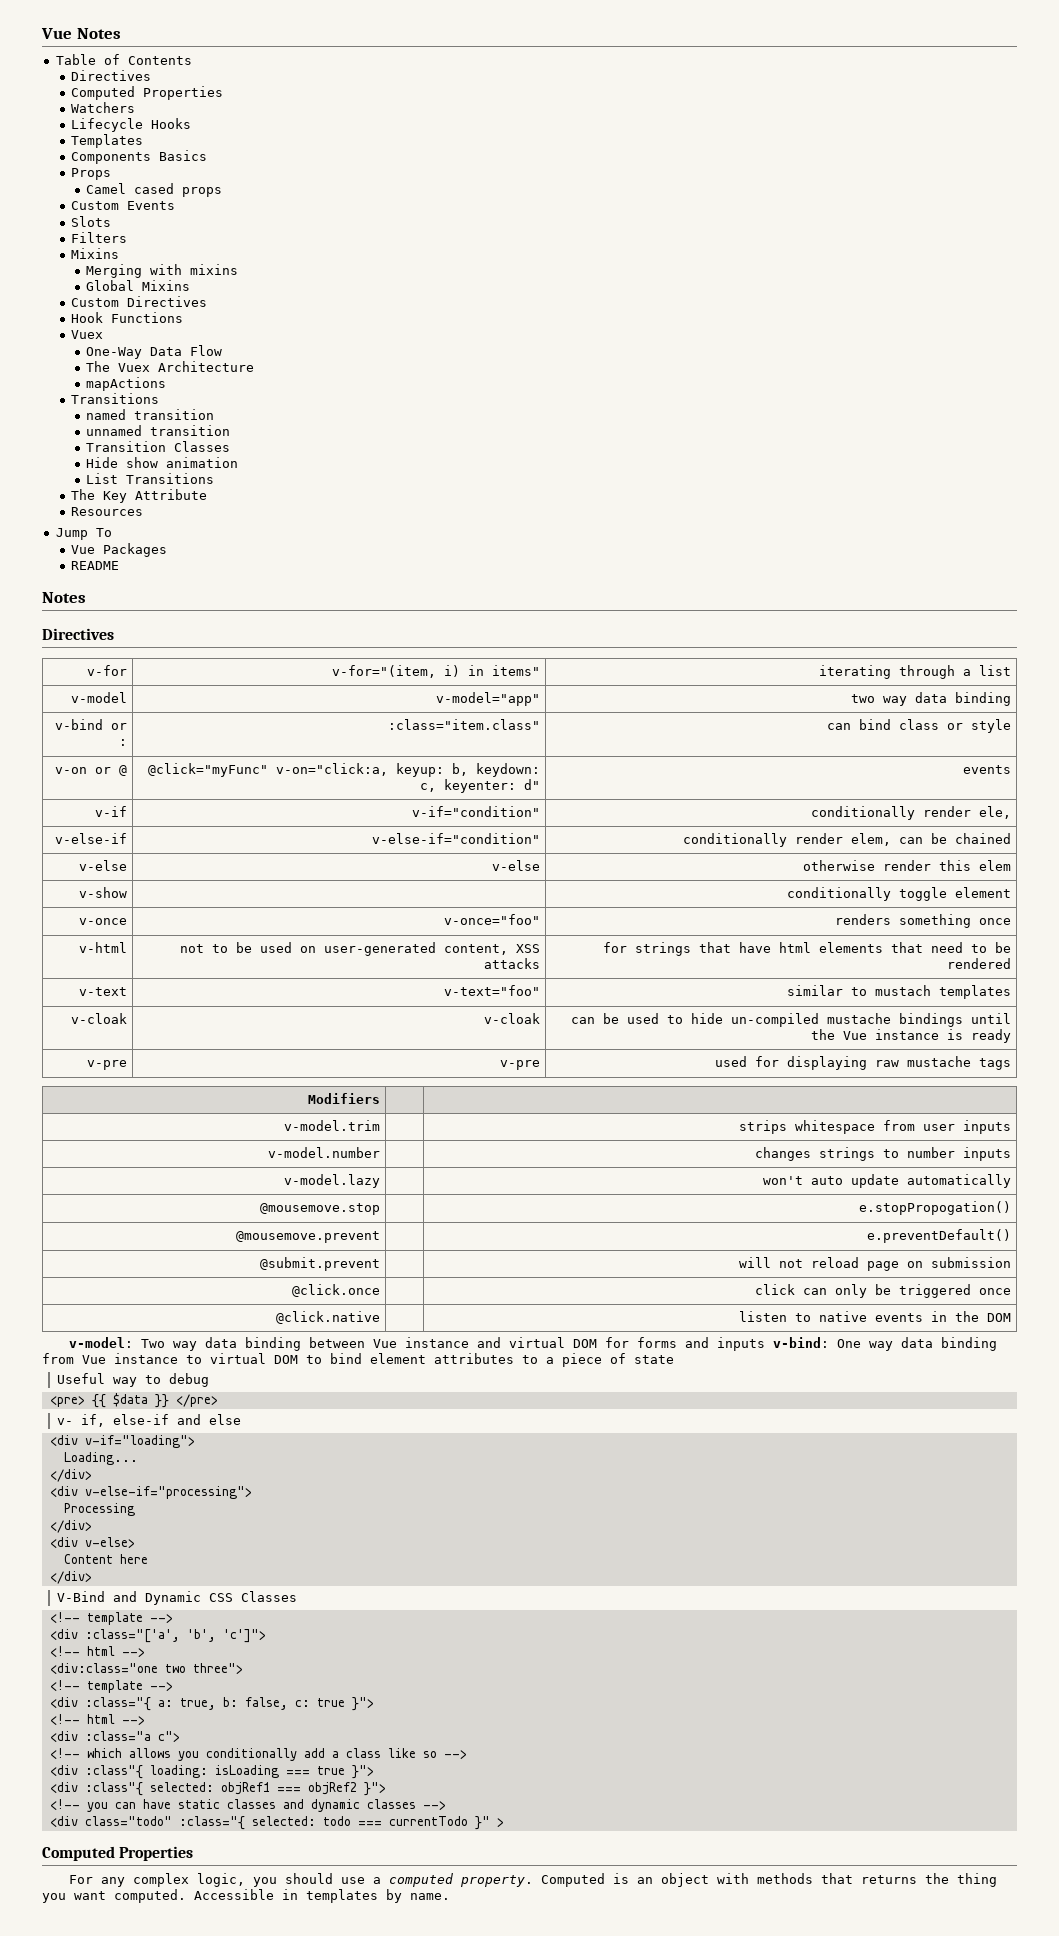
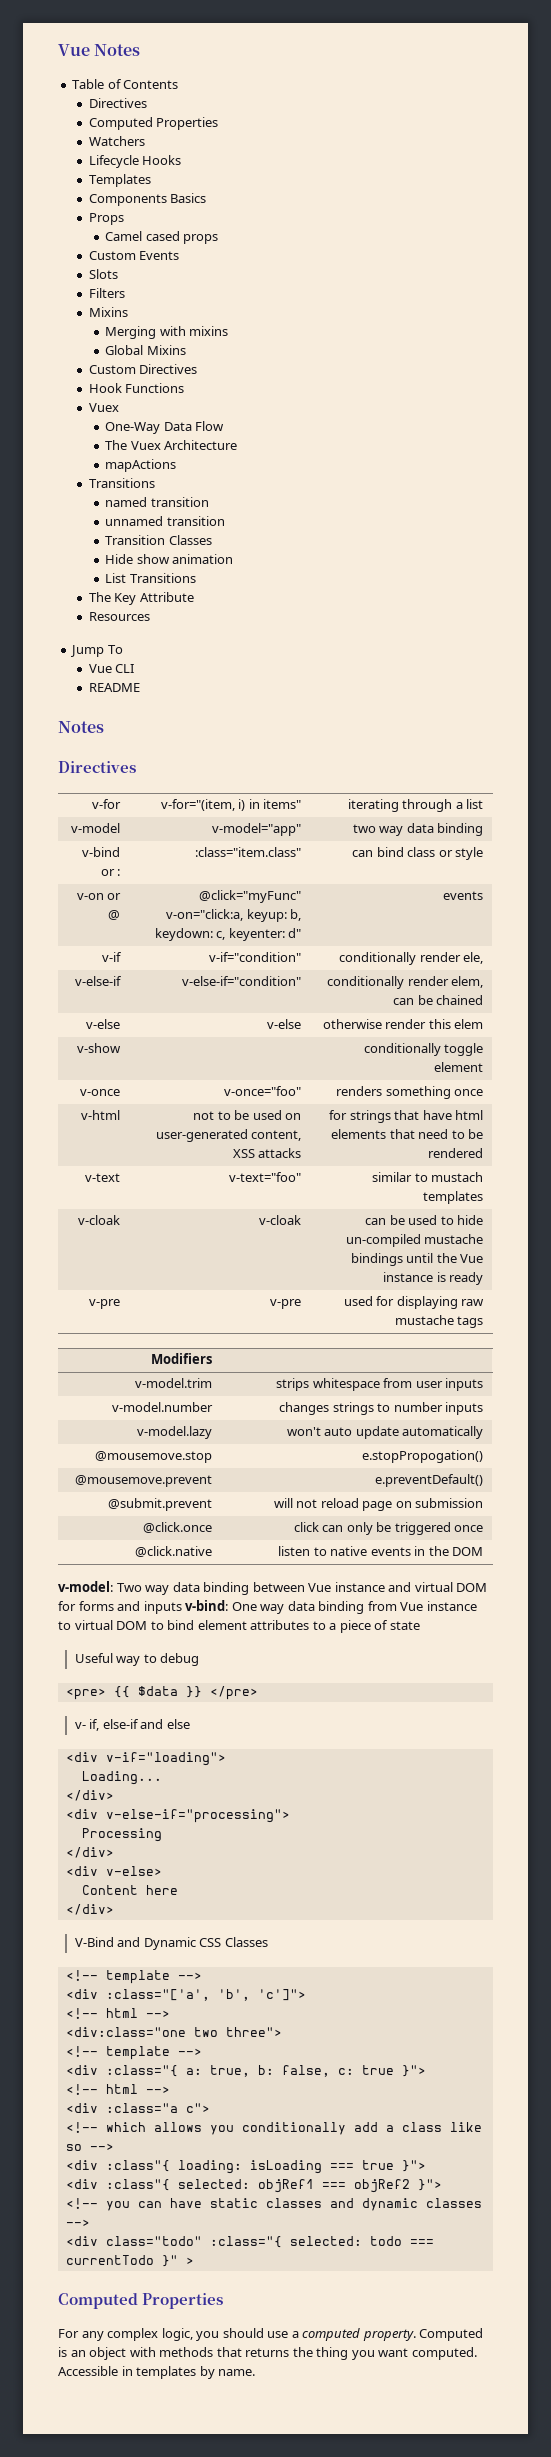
[102,543,167,557] Packages -> [115,664,135,673] CLI

